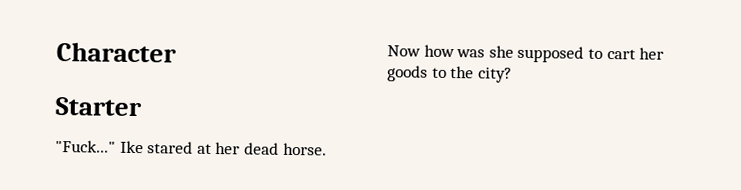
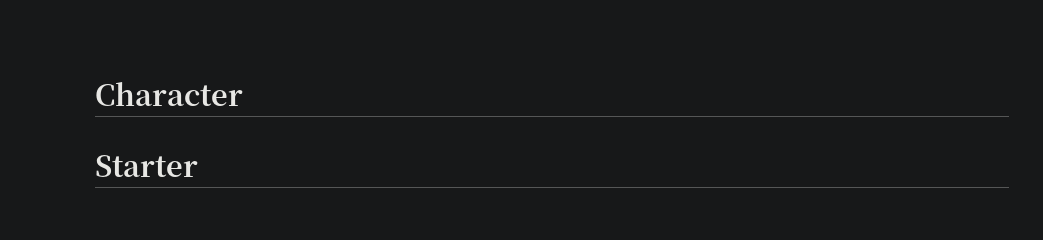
[55,139,327,156] [387,44,665,63] [387,65,512,83] // "Fuck..." Ike stared at her dead horse. Now how was she supposed to cart her goods to the city? -> (198, 166) none

